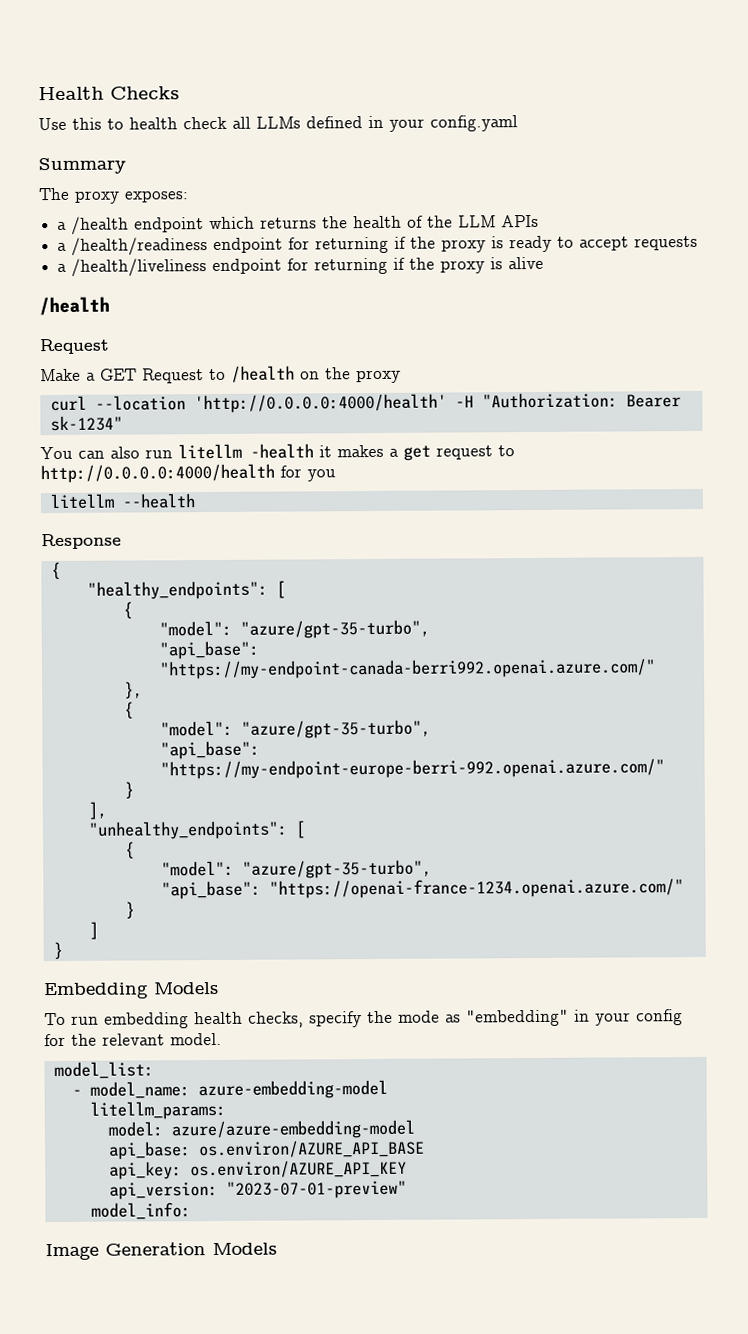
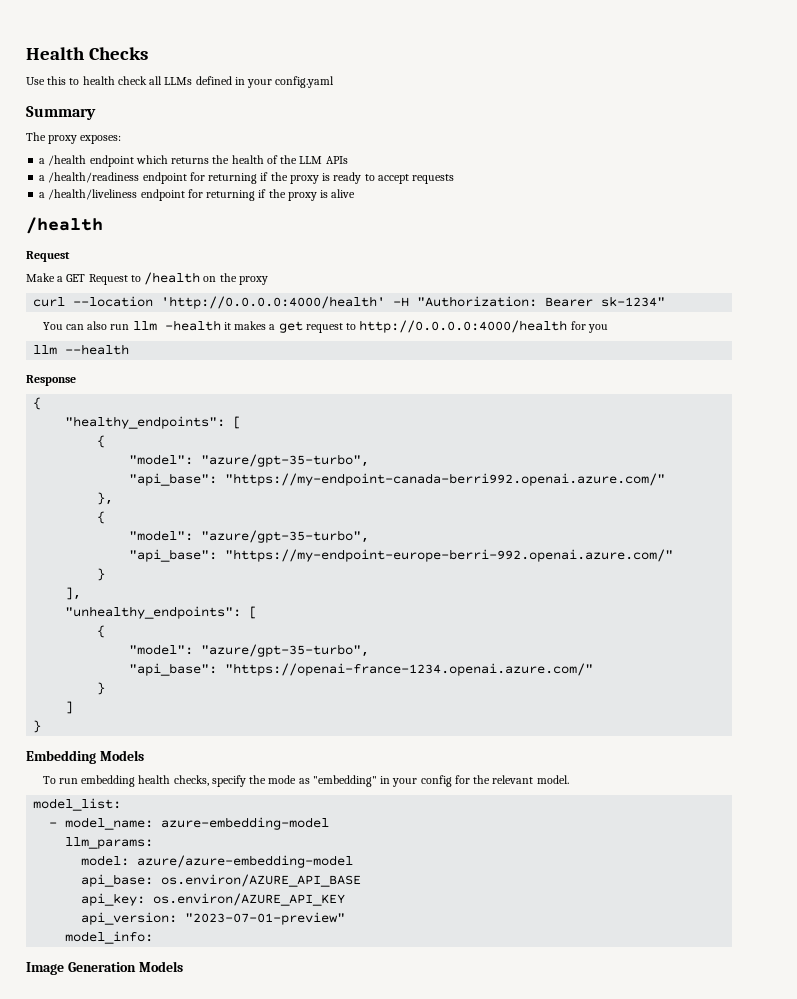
[178,443,242,460] litellm -> [132,321,157,331] llm
[49,493,114,510] litellm -> [33,345,58,355] llm
[89,1100,226,1120] litellm_params: -> [65,837,154,849] llm_params:

